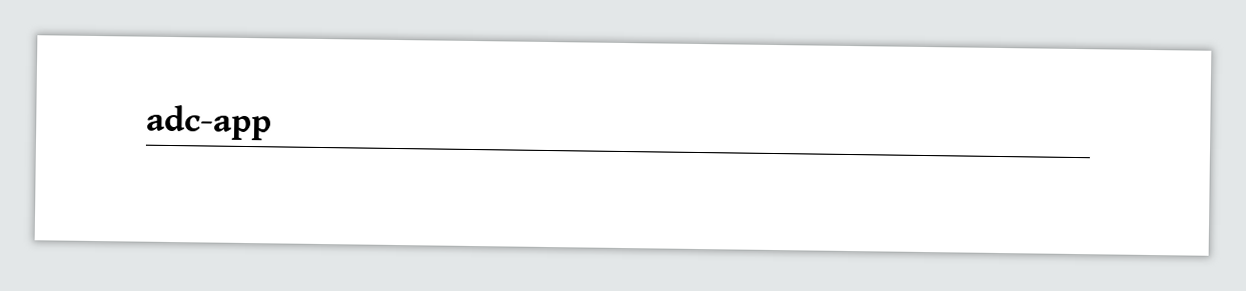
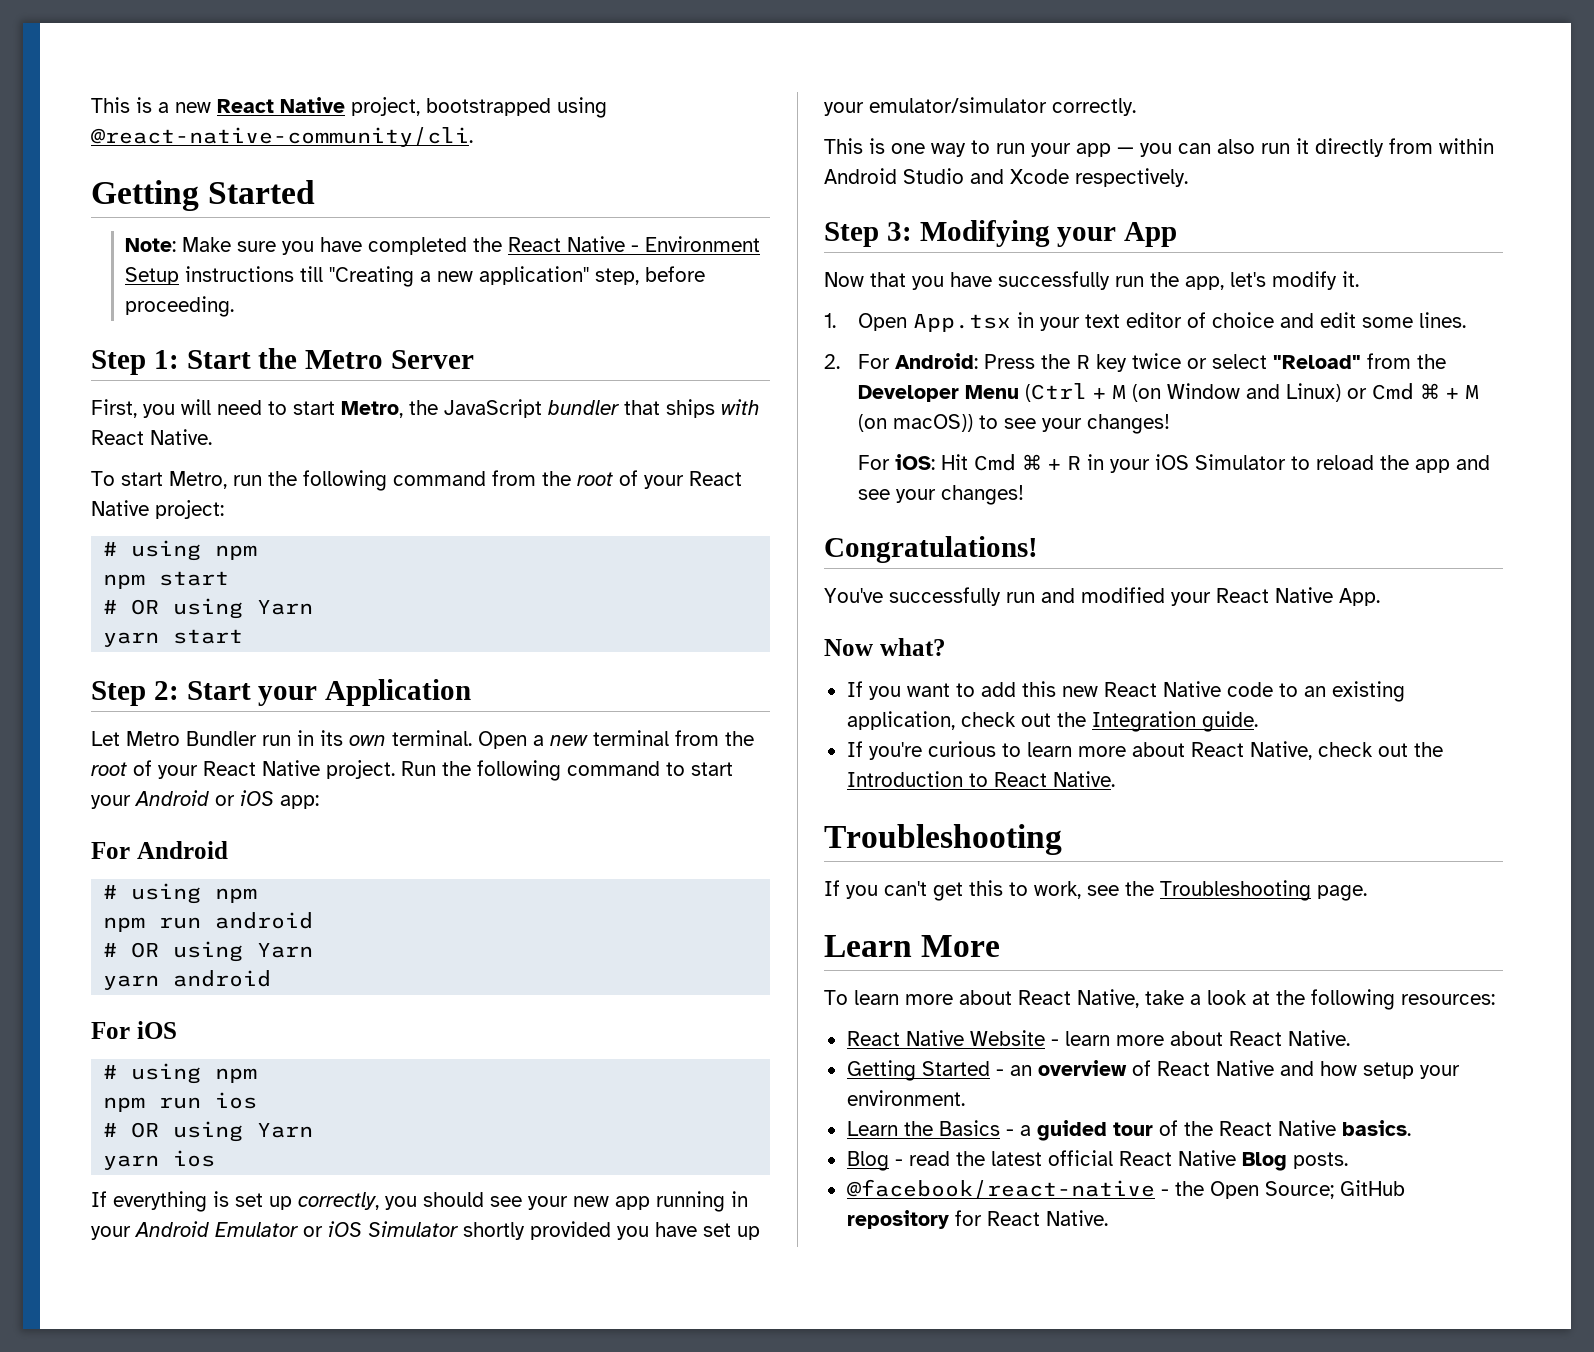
[146,104,272,141] adc-app -> [91,97,607,118] [91,127,473,147] [91,180,316,211] [124,236,760,255] [124,266,705,287] [124,296,234,317] [91,348,475,375] [91,399,760,418] [91,429,212,445] [91,470,742,491] [91,500,224,519] [103,540,258,561] [103,571,230,589] [103,598,314,619] [103,629,244,647] [91,679,472,706] [91,730,754,749] [91,760,733,781] [91,790,319,809] [91,841,228,859] [103,883,258,904] [103,912,314,932] [103,941,314,962] [103,970,272,990] [91,1021,177,1039] [103,1063,258,1084] [103,1092,258,1112] [103,1121,314,1142] [103,1150,216,1170] [91,1191,748,1212] [91,1221,760,1240] [824,97,1136,116] [824,138,1494,157] [824,168,1188,187] [824,220,1178,247] [824,271,1359,290] [824,312,1466,332] [824,353,1446,372] [857,383,1479,402] [857,414,1170,434] [857,454,1490,473] [857,485,1024,505] [824,536,1038,563] [824,587,1380,606] [824,638,946,656] [846,681,1405,702] [846,711,1258,732] [846,741,1443,760] [846,771,1115,787] [824,824,1062,855] [824,880,1367,901] [824,935,1001,957] [824,989,1495,1010] [846,1030,1350,1046] [846,1060,1460,1081] [846,1090,965,1106] [846,1120,1411,1141] [846,1150,1348,1171] [846,1179,1405,1199] [846,1210,1108,1229] This is a new React Native project, bootstrapped using @react-native-community/cli. // Getting Started // Note: Make sure you have completed the React Native - Environment Setup instructions till "Creating a new application" step, before proceeding. // Step 1: Start the Metro Server // First, you will need to start Metro, the JavaScript bundler that ships with React Native. // To start Metro, run the following command from the root of your React Native project: // # using npm // npm start // # OR using Yarn // yarn start // Step 2: Start your Application // Let Metro Bundler run in its own terminal. Open a new terminal from the root of your React Native project. Run the following command to start your Android or iOS app: // For Android // # using npm // npm run android // # OR using Yarn // yarn android // For iOS // # using npm // npm run ios // # OR using Yarn // yarn ios // If everything is set up correctly, you should see your new app running in your Android Emulator or iOS Simulator shortly provided you have set up your emulator/simulator correctly. // This is one way to run your app — you can also run it directly from within Android Studio and Xcode respectively. // Step 3: Modifying your App // Now that you have successfully run the app, let's modify it. // 1. Open App.tsx in your text editor of choice and edit some lines. // 2. For Android: Press the R key twice or select "Reload" from the Developer Menu (Ctrl + M (on Window and Linux) or Cmd ⌘ + M (on macOS)) to see your changes! // For iOS: Hit Cmd ⌘ + R in your iOS Simulator to reload the app and see your changes! // Congratulations! // You've successfully run and modified your React Native App. // Now what? // If you want to add this new React Native code to an existing application, check out the Integration guide. // If you're curious to learn more about React Native, check out the Introduction to React Native. // Troubleshooting // If you can't get this to work, see the Troubleshooting page. // Learn More // To learn more about React Native, take a look at the following resources: // React Native Website - learn more about React Native. // Getting Started - an overview of React Native and how setup your environment. // Learn the Basics - a guided tour of the React Native basics. // Blog - read the latest official React Native Blog posts. // @facebook/react-native - the Open Source; GitHub repository for React Native.

